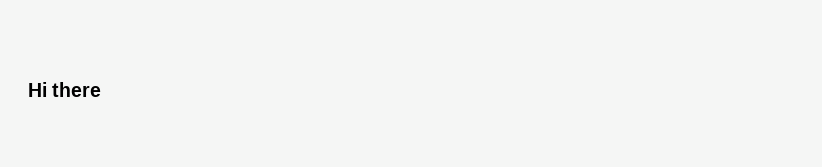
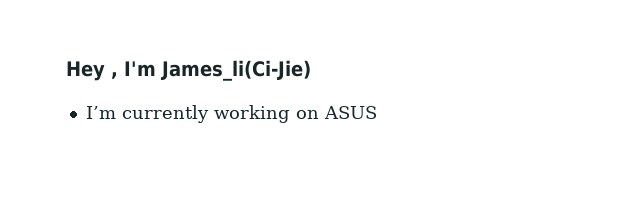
[28,82,102,97] Hi there -> [66,60,311,81] [85,105,377,123] Hey , I'm James_li(Ci-Jie) // I’m currently working on ASUS

